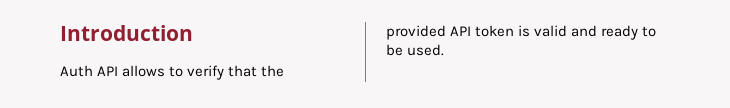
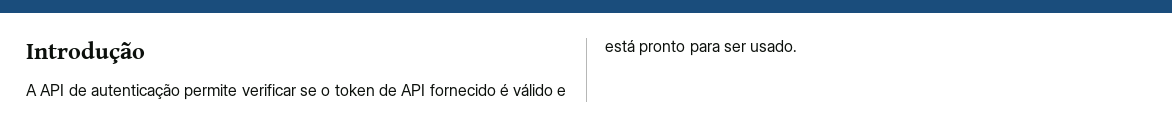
[60,25,193,41] [60,65,285,80] [386,25,657,40] [386,44,445,56] Introduction // Auth API allows to verify that the provided API token is valid and ready to be used. -> [26,41,145,64] [26,84,567,100] [605,40,798,56] Introdução // A API de autenticação permite verificar se o token de API fornecido é válido e está pronto para ser usado.

